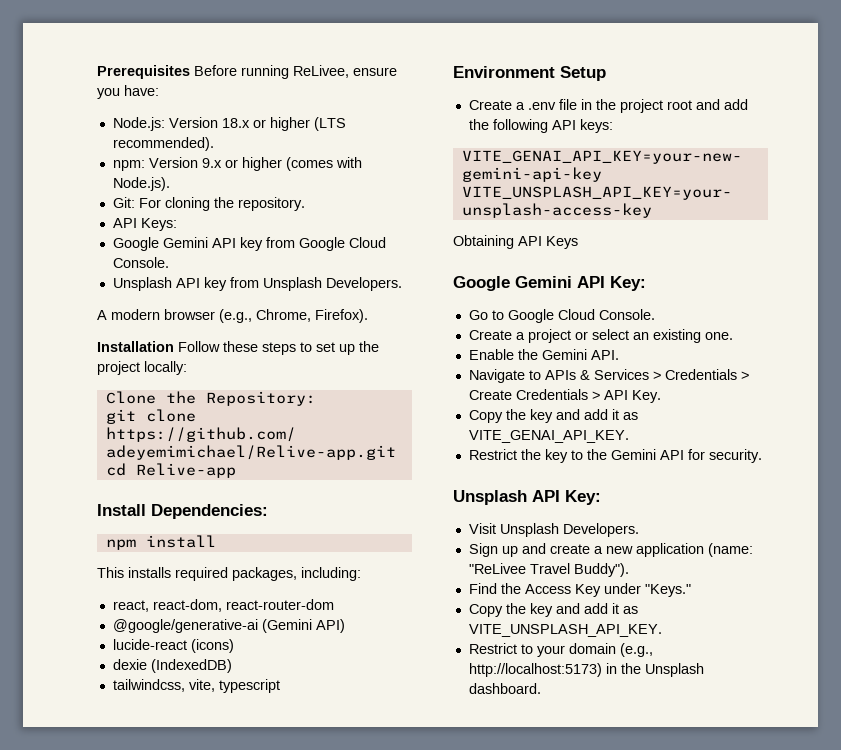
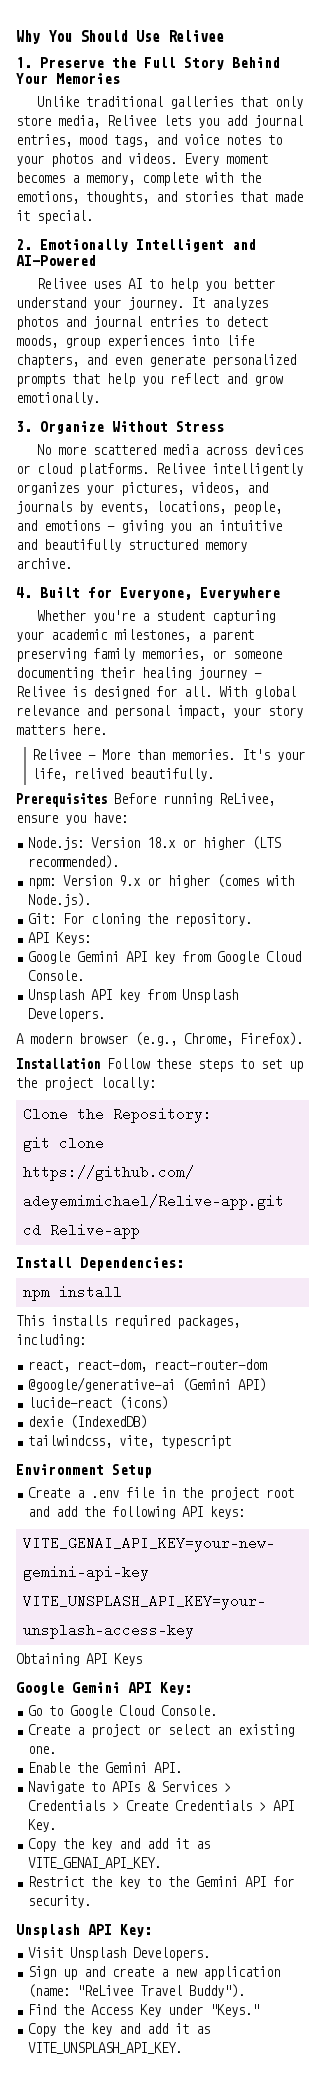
(97, 72) none -> [16,30,224,44] [16,57,280,70] [16,73,120,84] [37,96,304,109] [16,115,303,128] [16,134,282,147] [16,153,268,167] [16,172,261,186] [16,191,303,204] [16,210,93,224] [16,239,256,252] [16,255,96,266] [37,278,276,292] [16,297,268,310] [16,316,268,330] [16,335,254,349] [16,354,296,368] [16,373,283,387] [16,392,100,405] [16,421,224,434] [37,444,304,455] [16,463,303,477] [16,482,268,496] [16,501,282,515] [16,520,282,533] [16,539,247,552] [16,558,72,569] [16,587,280,600] [37,610,276,624] [16,629,254,643] [16,648,282,662] [16,667,262,680] [16,686,296,699] [16,705,303,719] [16,724,107,735] [32,749,306,762] [32,768,215,781] Why You Should Use Relivee // 1. Preserve the Full Story Behind Your Memories // Unlike traditional galleries that only store media, Relivee lets you add journal entries, mood tags, and voice notes to your photos and videos. Every moment becomes a memory, complete with the emotions, thoughts, and stories that made it special. // 2. Emotionally Intelligent and AI-Powered // Relivee uses AI to help you better understand your journey. It analyzes photos and journal entries to detect moods, group experiences into life chapters, and even generate personalized prompts that help you reflect and grow emotionally. // 3. Organize Without Stress // No more scattered media across devices or cloud platforms. Relivee intelligently organizes your pictures, videos, and journals by events, locations, people, and emotions — giving you an intuitive and beautifully structured memory archive. // 4. Built for Everyone, Everywhere // Whether you're a student capturing your academic milestones, a parent preserving family memories, or someone documenting their healing journey — Relivee is designed for all. With global relevance and personal impact, your story matters here. // Relivee — More than memories. It's your life, relived beautifully. //
[468,643,653,657] [468,663,704,677] [468,683,541,694] // Restrict to your domain (e.g., http://localhost:5173) in the Unsplash dashboard. -> (183, 2048) none

